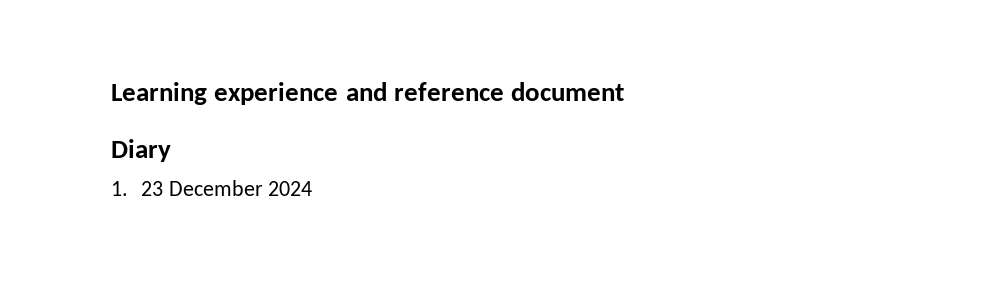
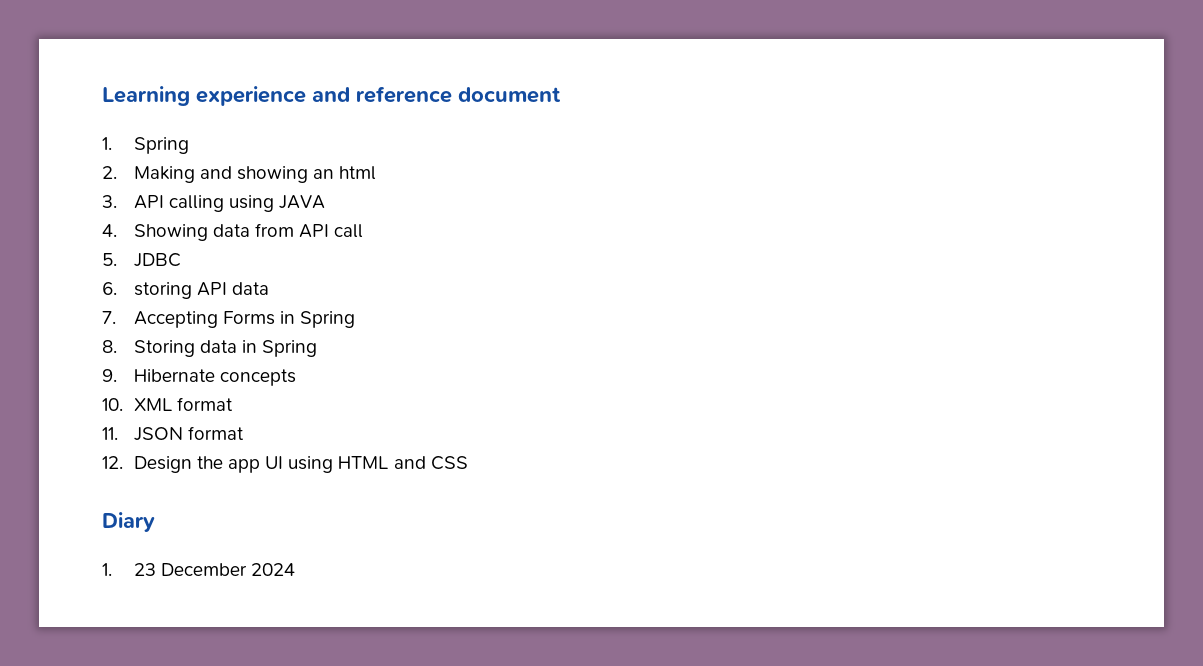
(625, 91) none -> [102,137,189,154] [102,166,377,183] [102,195,326,212] [102,223,364,241] [102,253,181,267] [102,282,270,299] [102,311,356,328] [102,340,318,357] [102,369,296,386] [102,397,233,411] [102,426,244,441] [102,456,468,473] // 1. Spring // 2. Making and showing an html // 3. API calling using JAVA // 4. Showing data from API call // 5. JDBC // 6. storing API data // 7. Accepting Forms in Spring // 8. Storing data in Spring // 9. Hibernate concepts // 10. XML format // 11. JSON format // 12. Design the app UI using HTML and CSS

